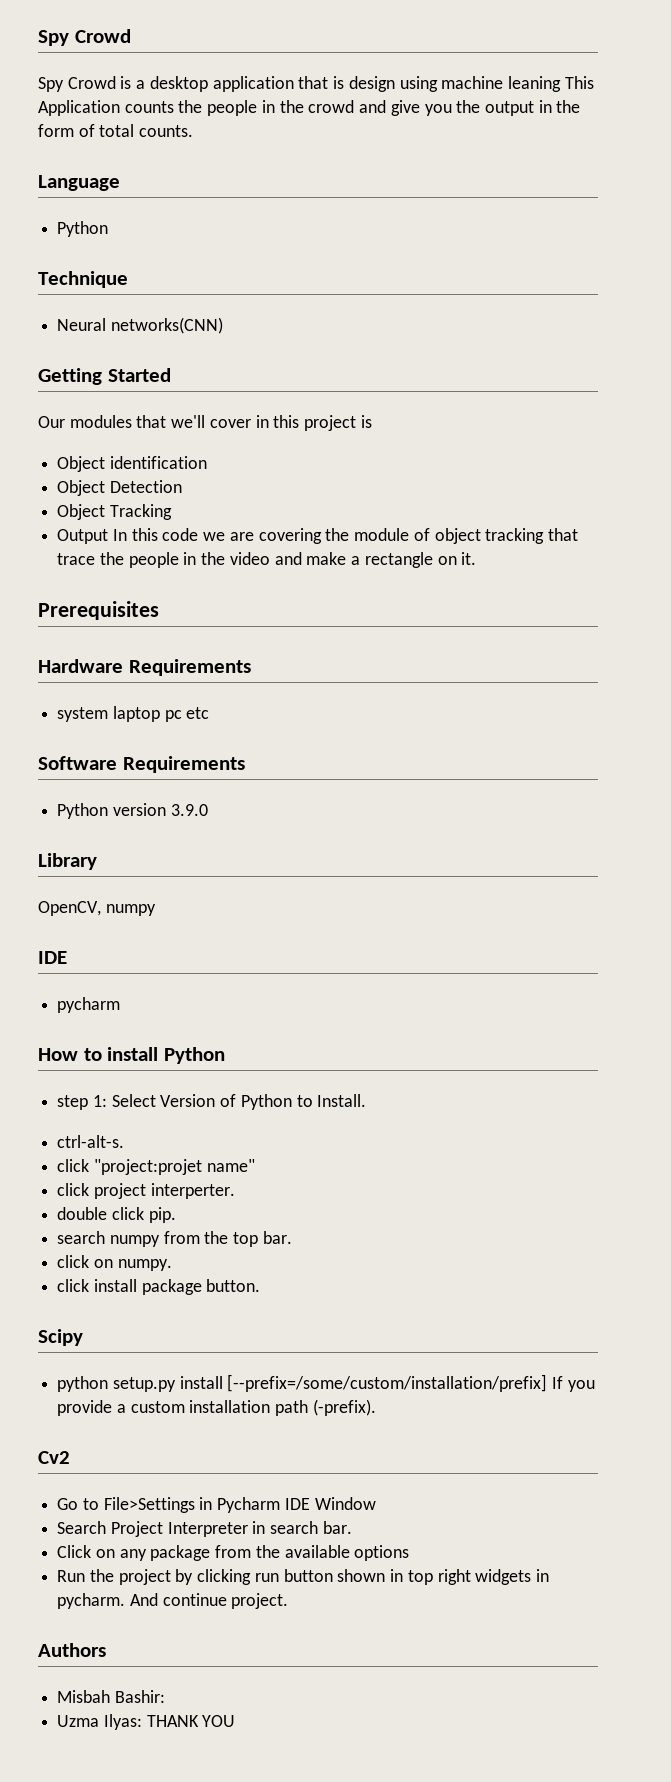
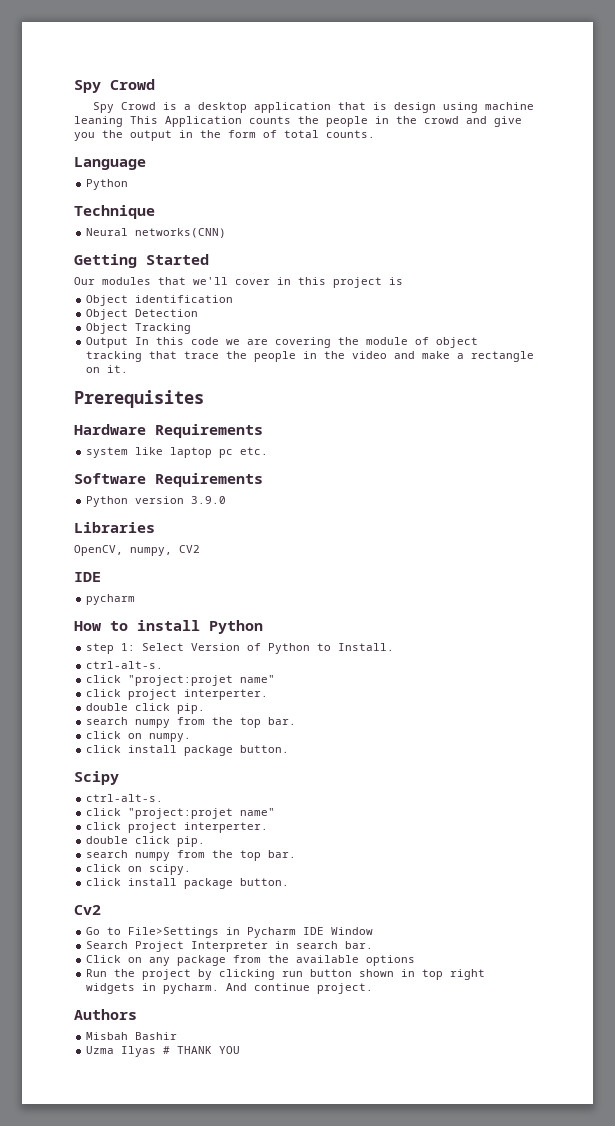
(109, 714) none -> [135,447,164,455] like
[186,707,210,719] etc -> [240,447,269,455] etc.
[38,853,97,870] Library -> [74,522,155,533] Libraries
[105,904,156,916] numpy -> [130,545,200,556] numpy, CV2
[57,1374,595,1392] [57,1399,376,1416] python setup.py install [--prefix=/some/custom/installation/prefix] If you provide a custom installation path (-prefix). -> [86,794,164,802] [86,808,276,819] [86,822,269,833] [86,836,206,847] [86,850,297,861] [86,864,192,875] [86,878,290,889] ctrl-alt-s. // click "project:projet name" // click project interperter. // double click pip. // search numpy from the top bar. // click on scipy. // click install package button.
[114,1690,165,1703] Bashir: -> [135,1032,178,1040] Bashir
[103,1714,142,1730] Ilyas: -> [121,1046,171,1057] Ilyas #

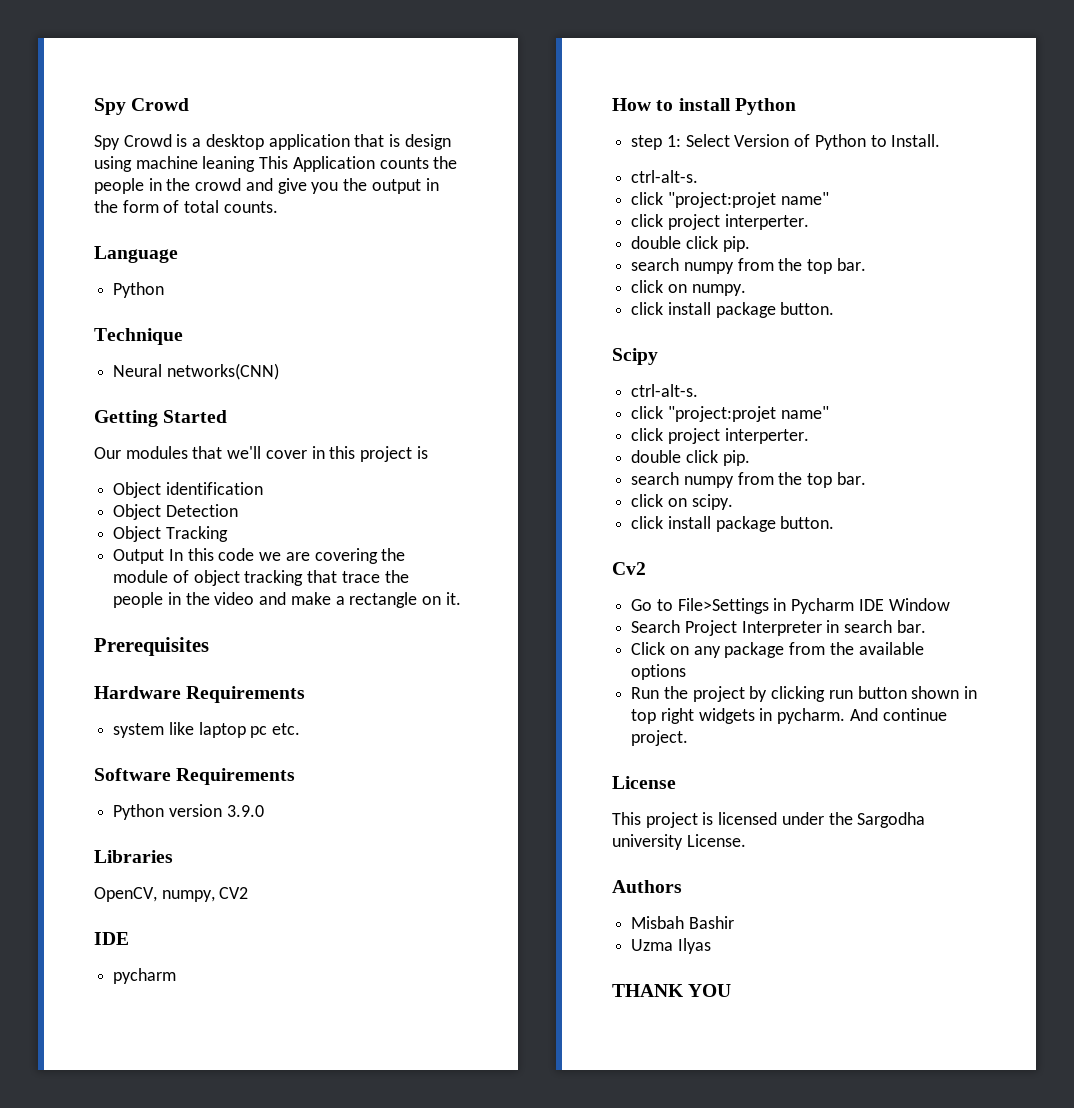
(374, 988) none -> [612,776,676,789] [612,812,926,828] [612,834,746,850] // License // This project is licensed under the Sargodha university License.
[163,1046,171,1054] # -> (711, 946) //

